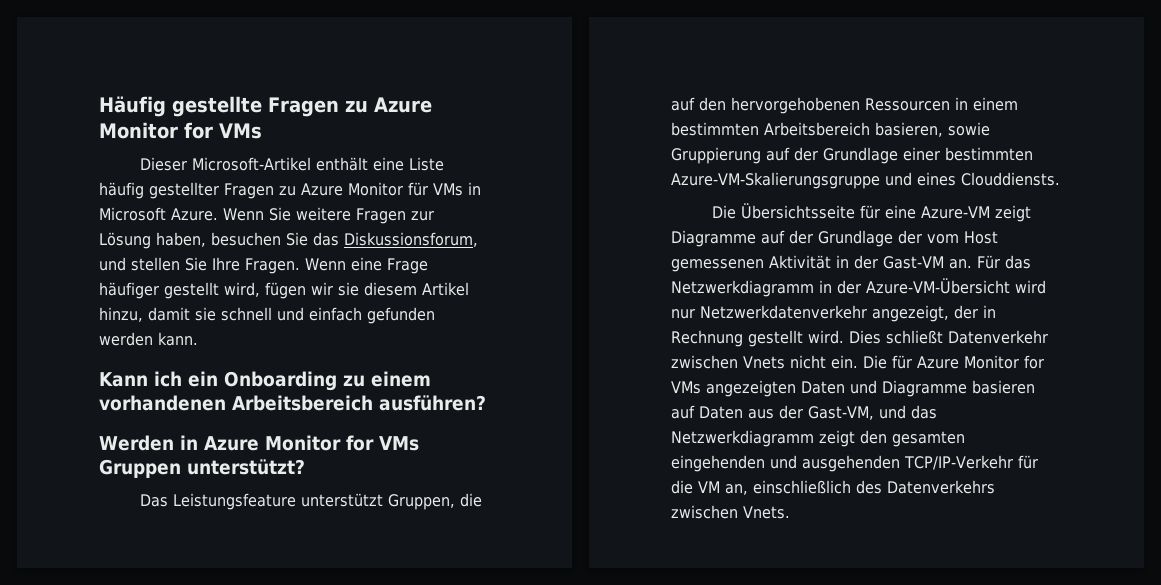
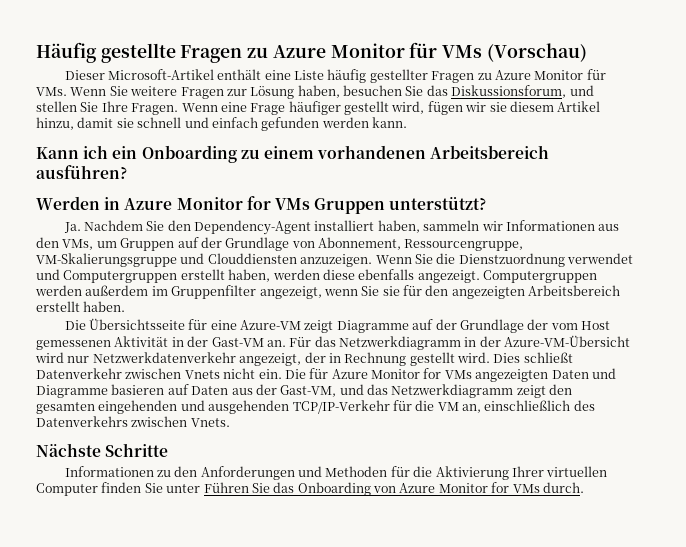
[184,122,262,139] for VMs -> [409,42,587,62] für VMs (Vorschau)
[432,182,481,196] [99,207,218,221] VMs in Microsoft Azure. -> [36,87,67,96] VMs.
[139,493,482,510] [671,97,1018,114] [671,122,990,137] [671,147,1033,164] [671,172,1060,189] Das Leistungsfeature unterstützt Gruppen, die auf den hervorgehobenen Ressourcen in einem bestimmten Arbeitsbereich basieren, sowie Gruppierung auf der Grundlage einer bestimmten Azure-VM-Skalierungsgruppe und eines Clouddiensts. -> [63,220,620,235] [36,237,524,251] [36,253,633,267] [36,269,597,283] [35,285,621,299] [36,301,126,312] Ja. Nachdem Sie den Dependency-Agent installiert haben, sammeln wir Informationen aus den VMs, um Gruppen auf der Grundlage von Abonnement, Ressourcengruppe, VM-Skalierungsgruppe und Clouddiensten anzuzeigen. Wenn Sie die Dienstzuordnung verwendet und Computergruppen erstellt haben, werden diese ebenfalls angezeigt. Computergruppen werden außerdem im Gruppenfilter angezeigt, wenn Sie sie für den angezeigten Arbeitsbereich erstellt haben.
(790, 512) none -> [36,443,169,457] [64,466,608,480] [36,482,584,496] // Nächste Schritte // Informationen zu den Anforderungen und Methoden für die Aktivierung Ihrer virtuellen Computer finden Sie unter Führen Sie das Onboarding von Azure Monitor for VMs durch.

